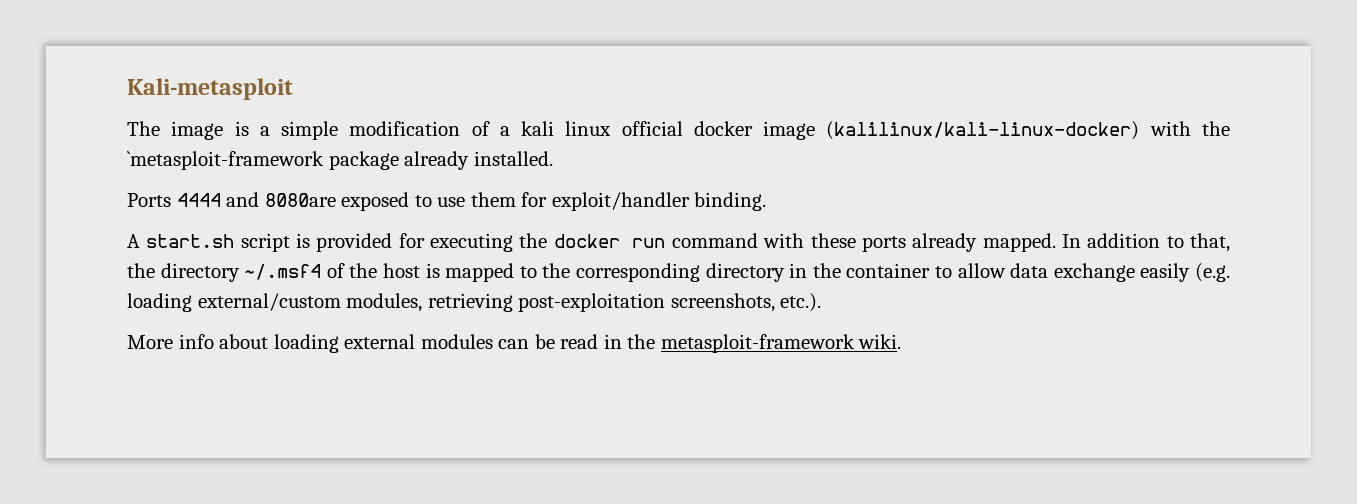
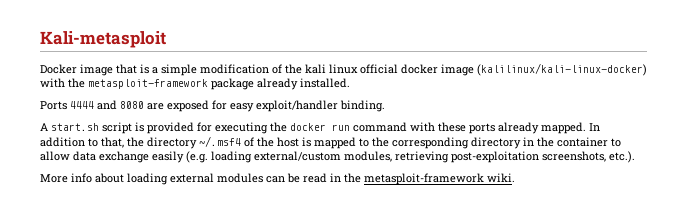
[127,121,224,140] The image -> [40,64,137,76] Docker image that
[499,126,510,136] a -> [285,64,302,74] the
[127,151,324,170] `metasploit-framework -> [88,79,208,89] metasploit-framework
[264,192,548,211] 8080are exposed to use them for -> [120,100,254,112] 8080 are exposed for easy

